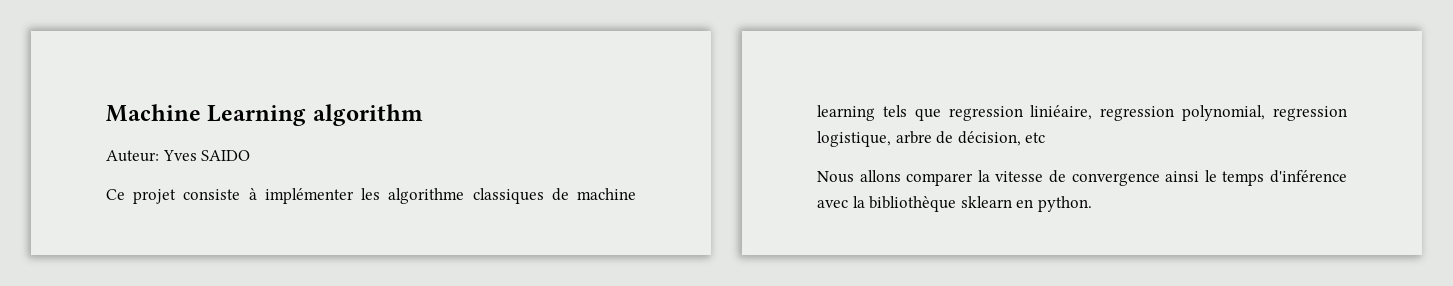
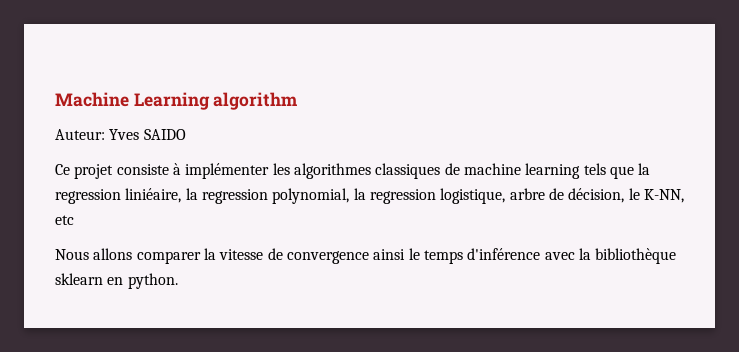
[388,188,465,204] algorithme -> [293,163,371,179] algorithmes
(941, 114) none -> [638,163,651,175] la
(1093, 112) none -> [185,188,198,200] la
(1266, 113) none -> [353,188,366,200] la
(1021, 138) none -> [628,188,684,203] le K-NN,

